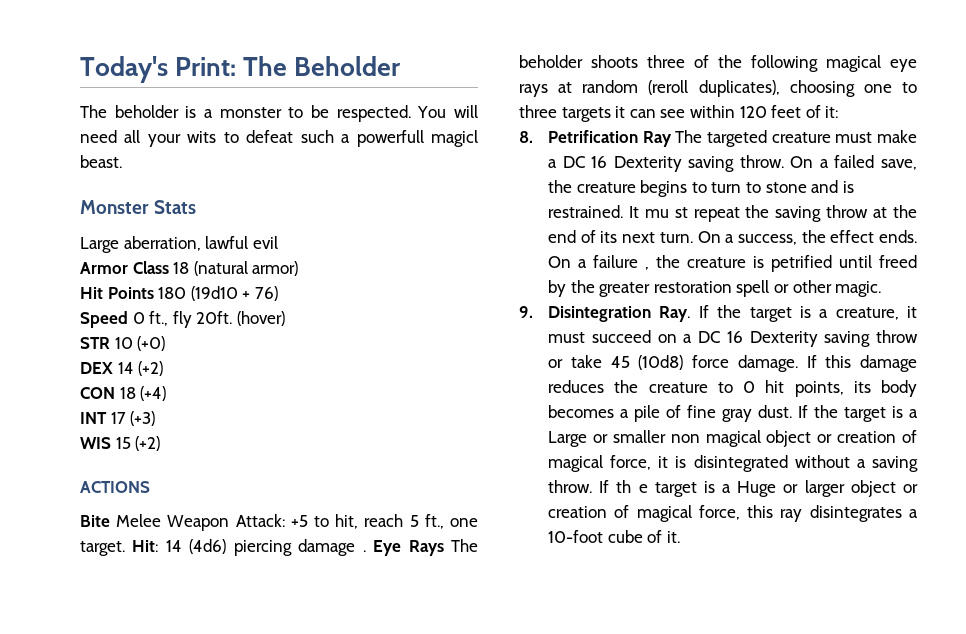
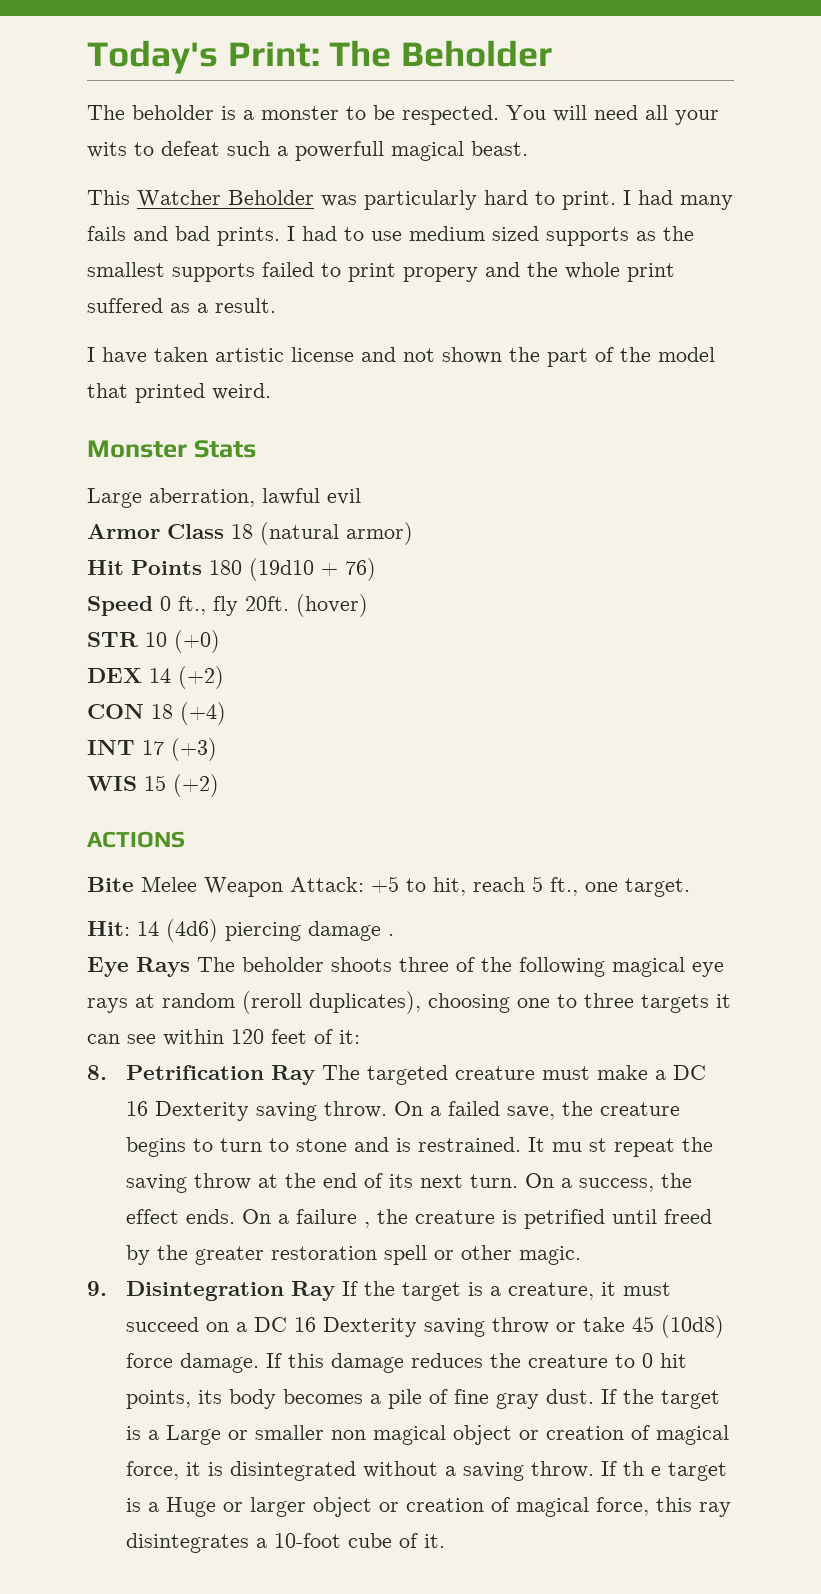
[431,130,479,147] magicl -> [391,141,464,161] magical
(122, 161) none -> [87,190,733,210] [87,226,694,246] [87,262,675,282] [87,298,276,313] [87,347,715,367] [87,383,271,403] // This Watcher Beholder was particularly hard to print. I had many fails and bad prints. I had to use medium sized supports as the smallest supports failed to print propery and the whole print suffered as a result. // I have taken artistic license and not shown the part of the model that printed weird.
(125, 548) none -> (690, 887) //
(366, 551) none -> (394, 935) //
[659,306,691,322] Ray. -> [291,1281,336,1301] Ray

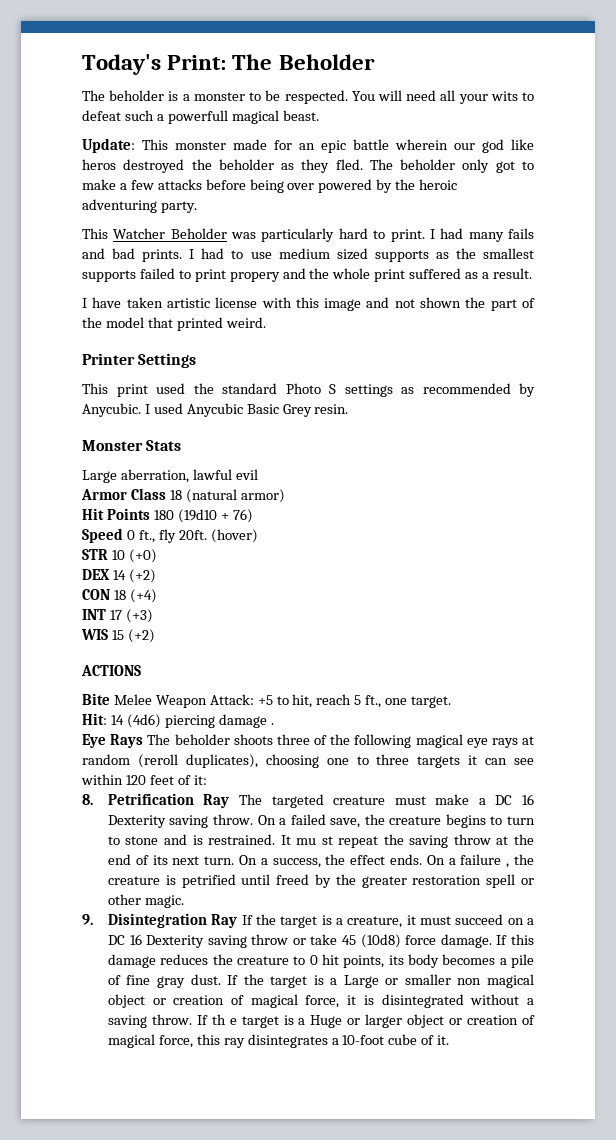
(528, 148) none -> [82,138,534,153] [82,159,534,173] [82,179,458,193] [82,199,197,213] // Update: This monster made for an epic battle wherein our god like heros destroyed the beholder as they fled. The beholder only got to make a few attacks before being over powered by the heroic adventuring party.
(354, 354) none -> [261,297,362,311] with this image
(271, 391) none -> [82,353,197,368] [82,383,535,397] [82,403,349,417] // Printer Settings // This print used the standard Photo S settings as recommended by Anycubic. I used Anycubic Basic Grey resin.

